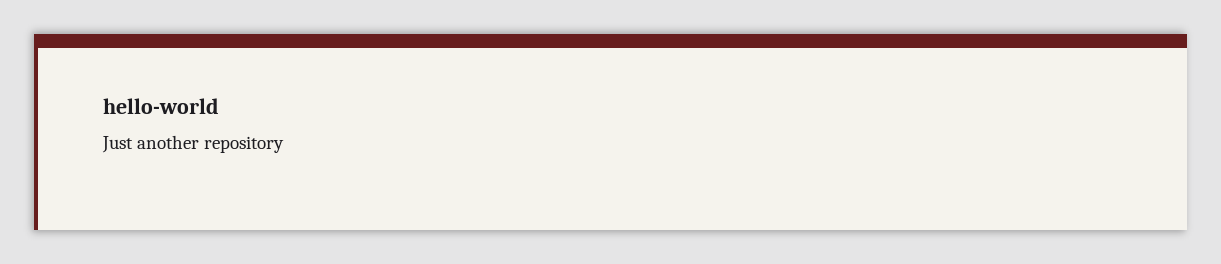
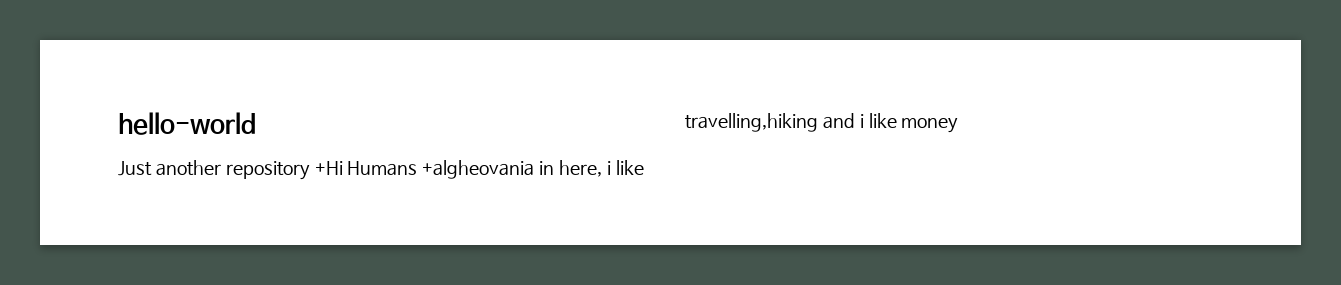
(285, 144) none -> [314,160,644,179] [685,113,959,133] +Hi Humans +algheovania in here, i like travelling,hiking and i like money

